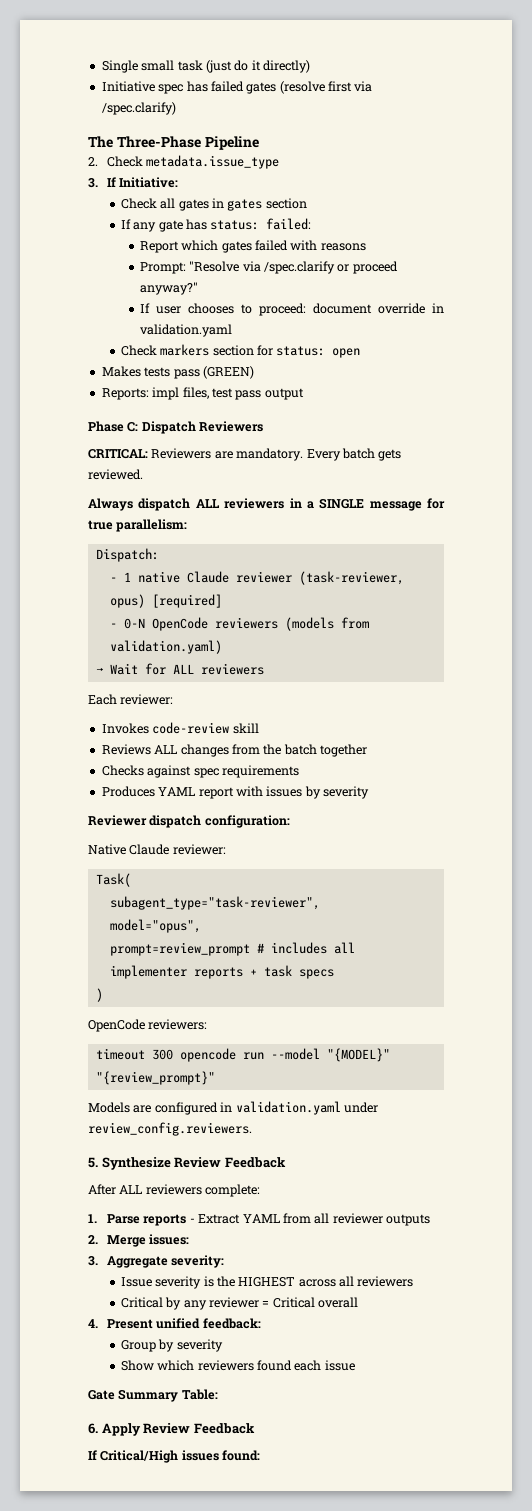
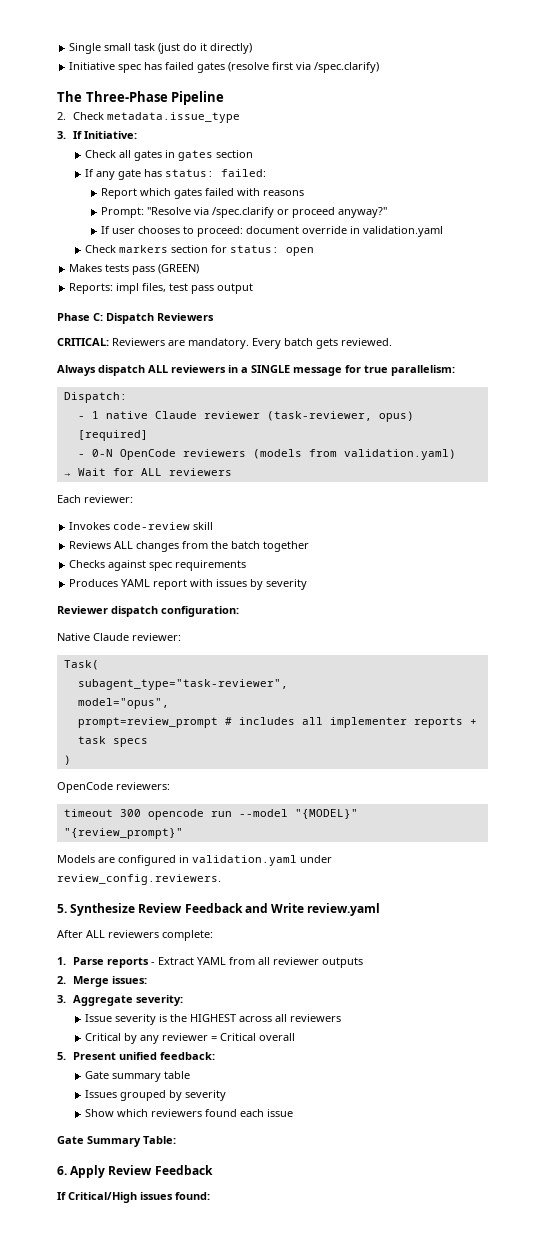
(286, 1162) none -> [244,903,381,916] and Write review.yaml
[88,1319,98,1328] 4. -> [57,1052,66,1060] 5.
[120,1340,156,1352] Group -> [85,1071,191,1082] [85,1090,167,1101] Gate summary table // Issues grouped

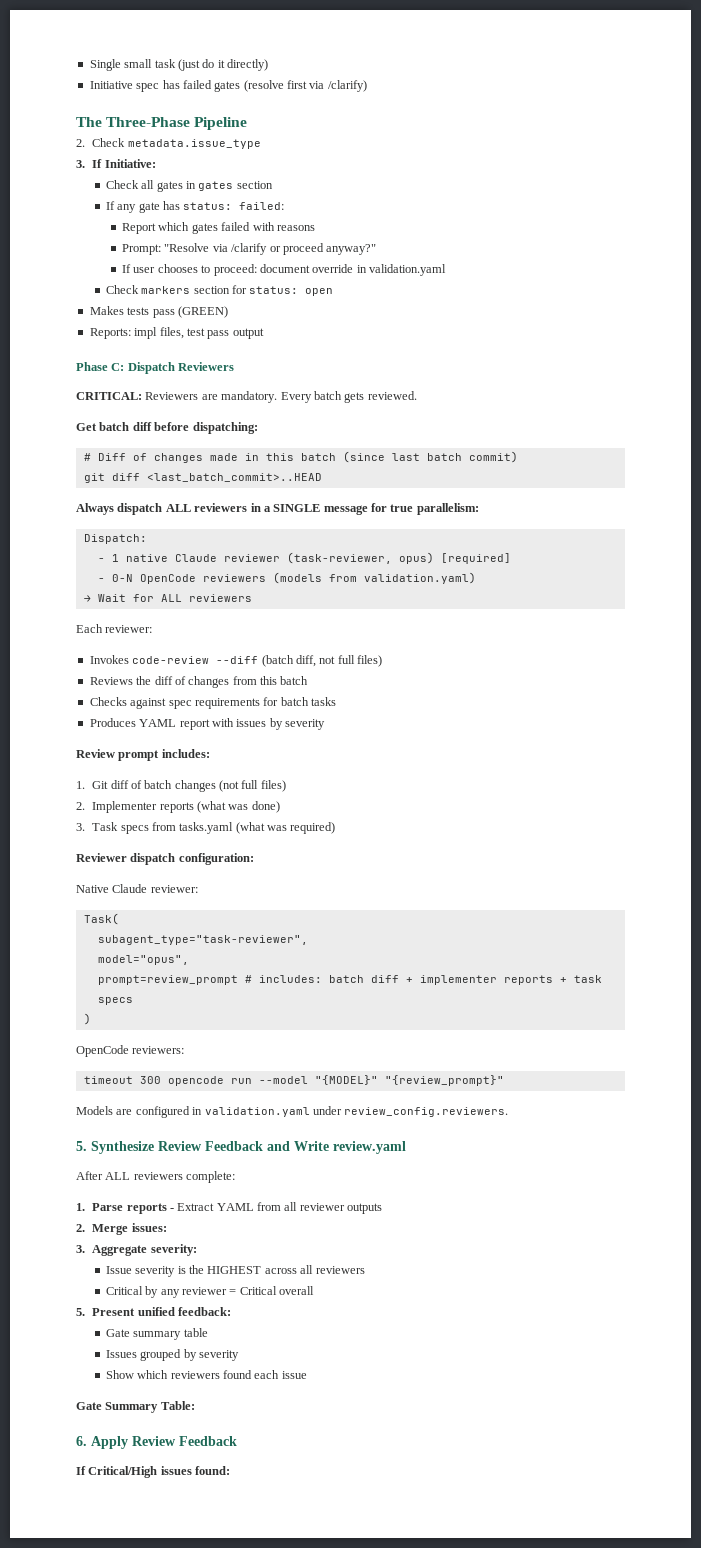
[314,62,380,73] /spec.clarify) -> [327,80,367,92] /clarify)
[212,207,275,218] /spec.clarify -> [231,243,268,255] /clarify
(392, 342) none -> [76,422,258,434] [83,451,518,463] [83,473,322,483] // Get batch diff before dispatching: // # Diff of changes made in this batch (since last batch commit) // git diff <last_batch_commit>..HEAD
[193,522,214,530] [69,541,134,549] skill // Reviews ALL -> [216,655,382,667] [89,676,186,685] --diff (batch diff, not full files) // Reviews the diff of
[211,541,310,552] the batch together -> [260,676,309,685] this batch
(247, 565) none -> [263,697,336,706] for batch tasks
(308, 584) none -> [76,749,210,761] [76,780,286,792] [76,801,280,813] [76,822,336,834] // Review prompt includes: // 1. Git diff of batch changes (not full files) // 2. Implementer reports (what was done) // 3. Task specs from tasks.yaml (what was required)
[238,717,323,725] includes all -> [258,975,413,983] includes: batch diff +

